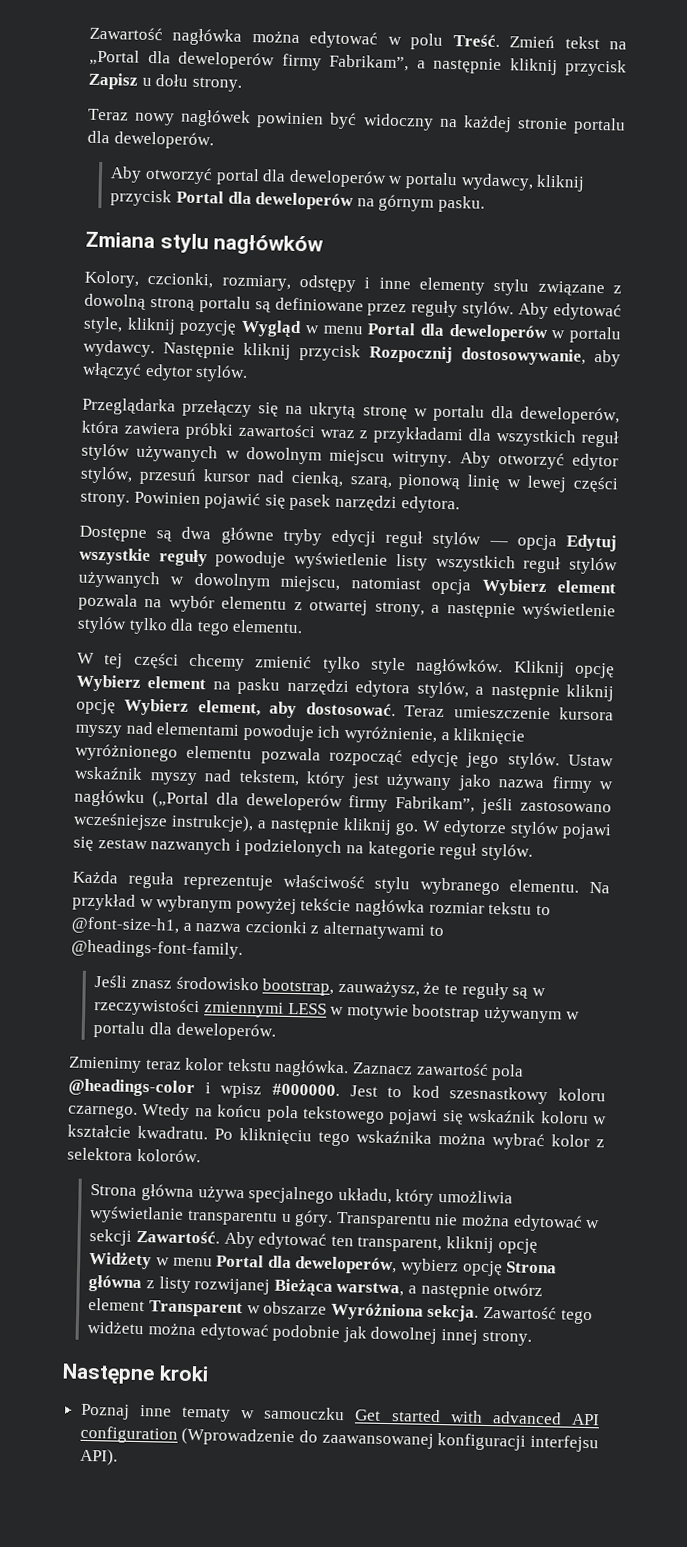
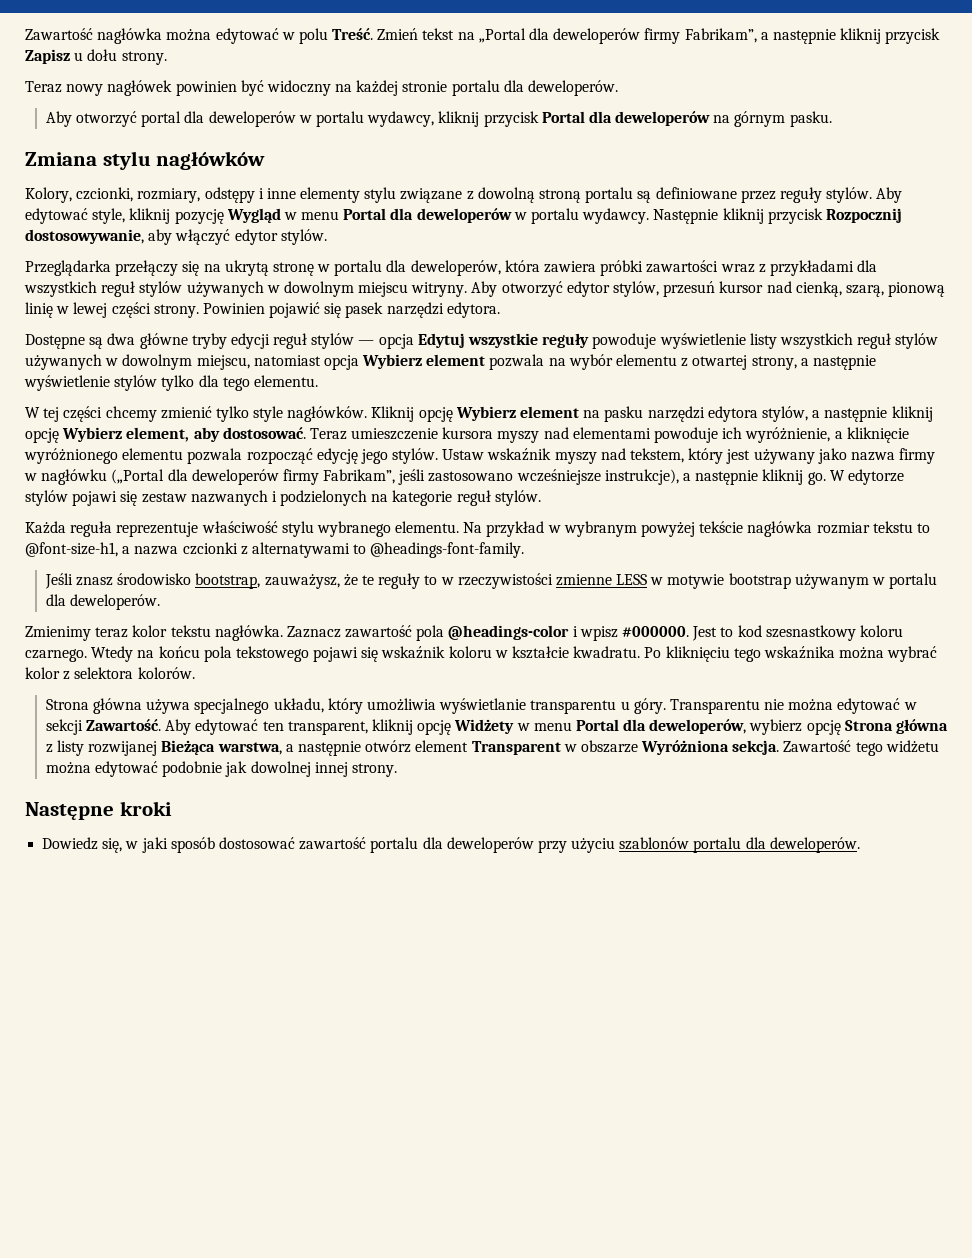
[512,987,529,999] są -> [424,575,438,585] to
[203,1001,284,1018] zmiennymi -> [555,574,612,586] zmienne
[79,1403,600,1426] [79,1425,599,1453] [79,1448,118,1466] Poznaj inne tematy w samouczku Get started with advanced API configuration (Wprowadzenie do zaawansowanej konfiguracji interfejsu API). -> [42,837,860,853] Dowiedz się, w jaki sposób dostosować zawartość portalu dla deweloperów przy użyciu szablonów portalu dla deweloperów.

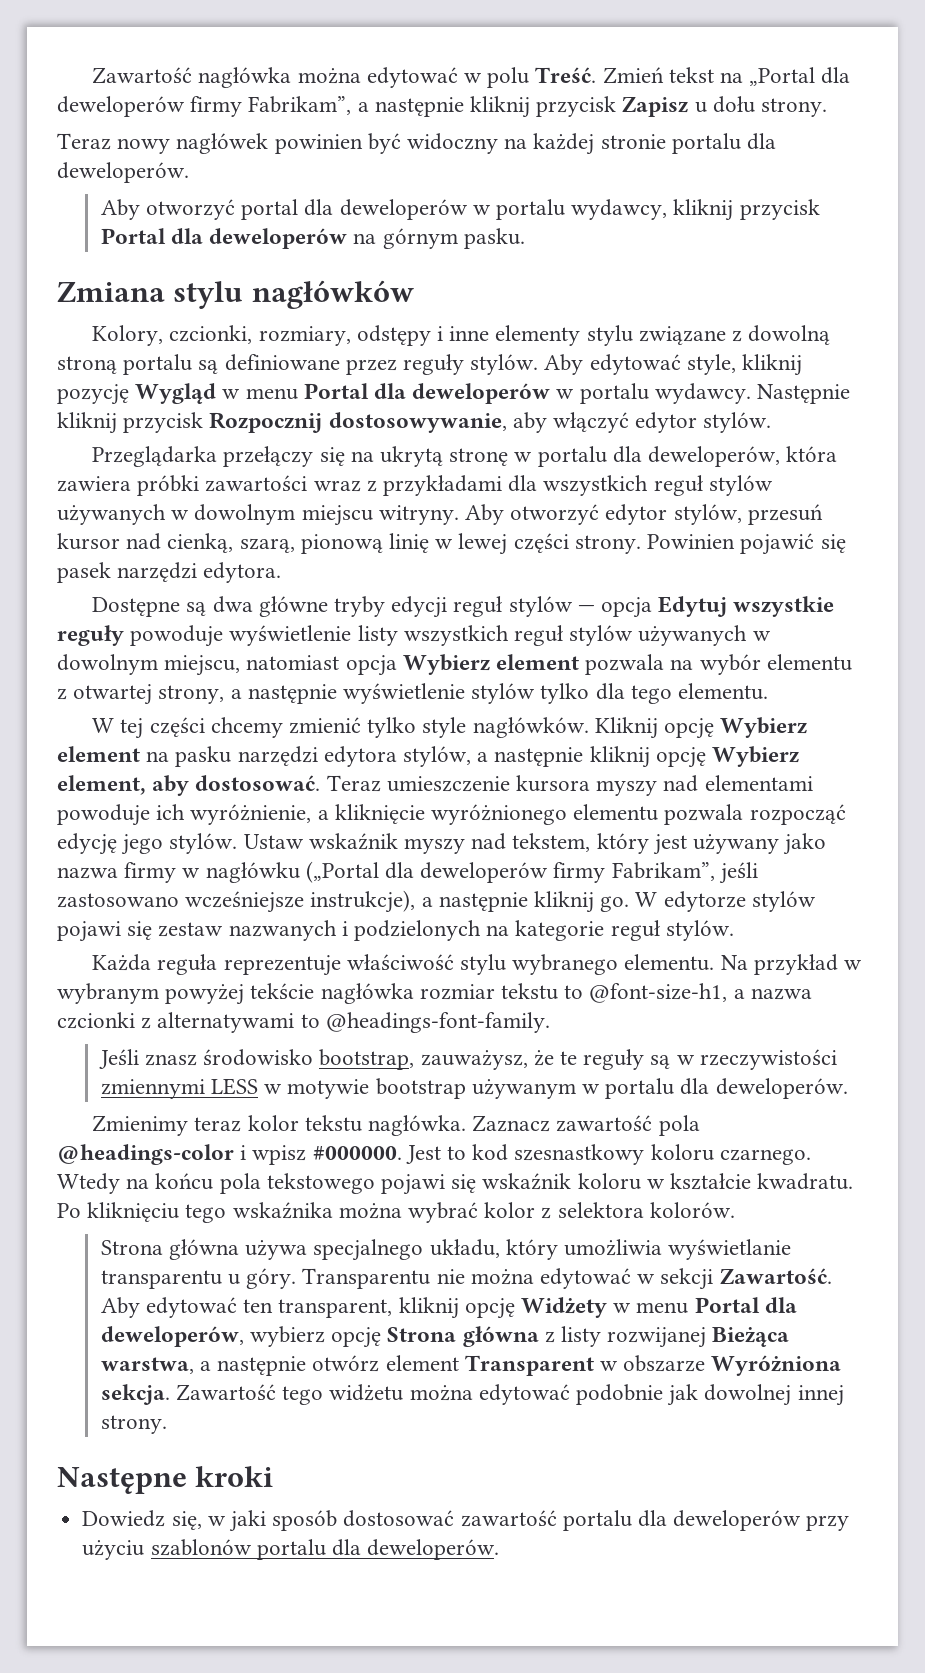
[424,575,438,585] to -> [650,1055,671,1069] są
[555,574,612,586] zmienne -> [100,1079,205,1099] zmiennymi

